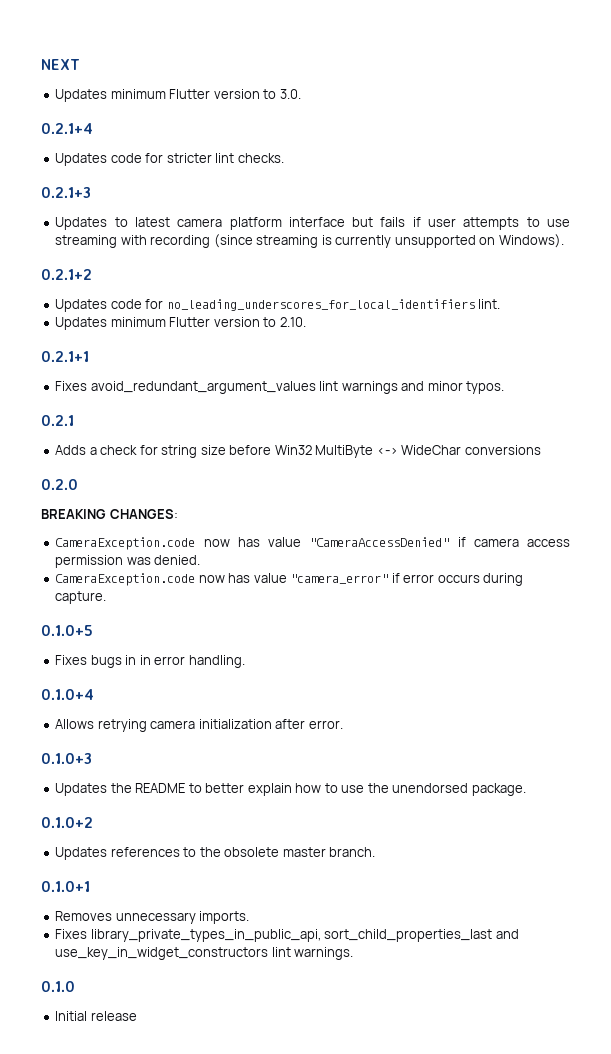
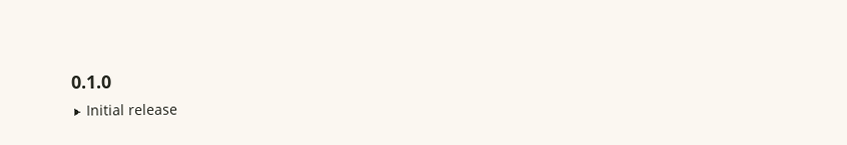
[41,59,80,70] [55,89,301,102] [41,123,93,134] [55,153,284,166] [41,187,91,198] [55,217,570,230] [55,234,564,248] [41,269,92,280] [55,299,501,312] [55,317,306,330] [41,351,89,362] [55,381,505,394] [41,415,74,426] [55,445,541,458] [41,479,78,490] [41,509,178,519] [55,537,570,550] [55,555,201,568] [55,573,524,586] [55,591,107,604] [41,625,93,636] [55,655,245,668] [41,689,94,700] [55,719,343,732] [41,753,92,764] [55,783,526,796] [41,817,93,828] [55,847,376,860] [41,881,90,892] [55,911,250,924] [55,929,519,942] [55,947,354,960] NEXT // Updates minimum Flutter version to 3.0. // 0.2.1+4 // Updates code for stricter lint checks. // 0.2.1+3 // Updates to latest camera platform interface but fails if user attempts to use streaming with recording (since streaming is currently unsupported on Windows). // 0.2.1+2 // Updates code for no_leading_underscores_for_local_identifiers lint. // Updates minimum Flutter version to 2.10. // 0.2.1+1 // Fixes avoid_redundant_argument_values lint warnings and minor typos. // 0.2.1 // Adds a check for string size before Win32 MultiByte <-> WideChar conversions // 0.2.0 // BREAKING CHANGES: // CameraException.code now has value "CameraAccessDenied" if camera access permission was denied. // CameraException.code now has value "camera_error" if error occurs during capture. // 0.1.0+5 // Fixes bugs in in error handling. // 0.1.0+4 // Allows retrying camera initialization after error. // 0.1.0+3 // Updates the README to better explain how to use the unendorsed package. // 0.1.0+2 // Updates references to the obsolete master branch. // 0.1.0+1 // Removes unnecessary imports. // Fixes library_private_types_in_public_api, sort_child_properties_last and use_key_in_widget_constructors lint warnings. // -> (71, 82) none

